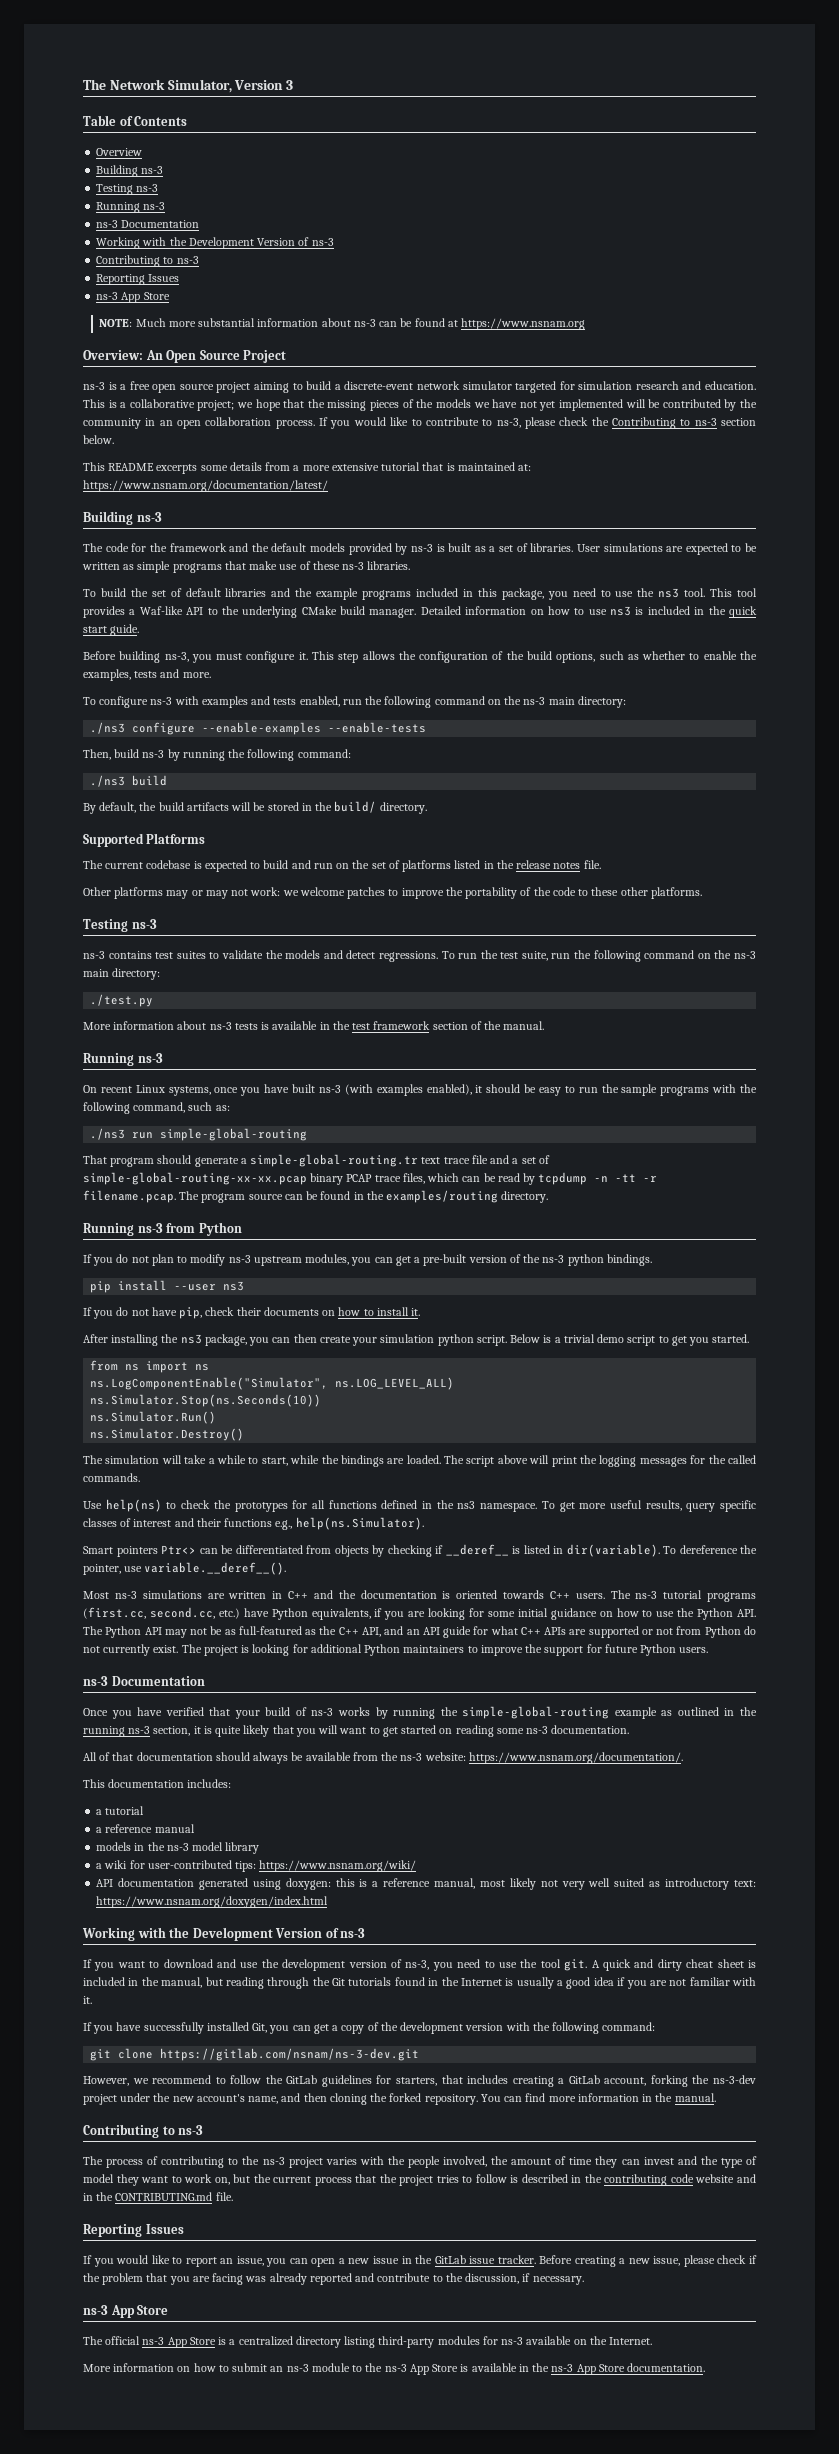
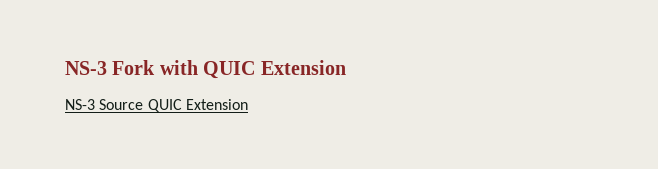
[83,79,294,93] [83,115,188,126] [96,148,143,156] [96,165,164,177] [96,184,159,195] [96,202,166,213] [96,220,200,228] [96,237,334,249] [96,255,199,267] [96,274,180,285] [96,292,170,303] [99,318,586,330] [83,350,287,363] [83,381,756,393] [83,399,757,411] [83,417,757,429] [83,435,114,444] [83,462,532,474] [83,480,328,492] [83,511,162,525] [83,543,757,555] [82,561,411,573] [83,588,758,600] [83,606,757,618] [83,624,140,636] [83,651,758,663] [83,669,211,681] [83,696,626,708] [90,722,427,735] [83,749,351,761] [90,775,168,787] [83,801,427,814] [83,833,206,847] [83,860,601,872] [83,887,702,899] [83,919,157,932] [83,950,756,962] [83,968,161,980] [90,994,154,1007] [83,1021,545,1030] [83,1053,163,1066] [83,1084,758,1096] [83,1102,230,1114] [90,1128,308,1141] [83,1154,550,1167] [83,1172,658,1185] [83,1190,549,1203] [83,1222,242,1236] [83,1254,652,1266] [90,1280,245,1293] [83,1307,421,1319] [83,1334,750,1346] [90,1360,210,1373] [90,1377,455,1390] [90,1394,322,1407] [90,1411,217,1424] [90,1428,245,1441] [83,1455,756,1467] [83,1473,140,1482] [83,1499,756,1512] [83,1517,424,1530] [83,1544,757,1557] [83,1562,287,1575] [83,1590,757,1602] [83,1607,756,1620] [83,1626,756,1638] [83,1644,709,1656] [83,1676,205,1686] [83,1706,757,1719] [83,1725,630,1737] [83,1752,683,1764] [83,1779,232,1788] [96,1806,145,1815] [96,1824,195,1833] [96,1842,260,1854] [96,1860,417,1872] [96,1878,756,1890] [96,1896,329,1908] [82,1927,366,1941] [83,1959,756,1971] [83,1977,756,1989] [83,1996,92,2004] [83,2022,656,2034] [90,2048,420,2061] [83,2075,756,2087] [83,2093,716,2105] [83,2124,204,2138] [83,2156,757,2168] [83,2174,757,2186] [83,2192,233,2201] [83,2224,184,2237] [83,2255,758,2267] [83,2273,584,2285] [83,2305,169,2318] [83,2336,653,2348] [83,2363,706,2375] The Network Simulator, Version 3 // Table of Contents // Overview // Building ns-3 // Testing ns-3 // Running ns-3 // ns-3 Documentation // Working with the Development Version of ns-3 // Contributing to ns-3 // Reporting Issues // ns-3 App Store // NOTE: Much more substantial information about ns-3 can be found at https://www.nsnam.org // Overview: An Open Source Project // ns-3 is a free open source project aiming to build a discrete-event network simulator targeted for simulation research and education. This is a collaborative project; we hope that the missing pieces of the models we have not yet implemented will be contributed by the community in an open collaboration process. If you would like to contribute to ns-3, please check the Contributing to ns-3 section below. // This README excerpts some details from a more extensive tutorial that is maintained at: https://www.nsnam.org/documentation/latest/ // Building ns-3 // The code for the framework and the default models provided by ns-3 is built as a set of libraries. User simulations are expected to be written as simple programs that make use of these ns-3 libraries. // To build the set of default libraries and the example programs included in this package, you need to use the ns3 tool. This tool provides a Waf-like API to the underlying CMake build manager. Detailed information on how to use ns3 is included in the quick start guide. // Before building ns-3, you must configure it. This step allows the configuration of the build options, such as whether to enable the examples, tests and more. // To configure ns-3 with examples and tests enabled, run the following command on the ns-3 main directory: // ./ns3 configure --enable-examples --enable-tests // Then, build ns-3 by running the following command: // ./ns3 build // By default, the build artifacts will be stored in the build/ directory. // Supported Platforms // The current codebase is expected to build and run on the set of platforms listed in the release notes file. // Other platforms may or may not work: we welcome patches to improve the portability of the code to these other platforms. // Testing ns-3 // ns-3 contains test suites to validate the models and detect regressions. To run the test suite, run the following command on the ns-3 main directory: // ./test.py // More information about ns-3 tests is available in the test framework section of the manual. // Running ns-3 // On recent Linux systems, once you have built ns-3 (with examples enabled), it should be easy to run the sample programs with the following command, such as: // ./ns3 run simple-global-routing // That program should generate a simple-global-routing.tr text trace file and a set of simple-global-routing-xx-xx.pcap binary PCAP trace files, which can be read by tcpdump -n -tt -r filename.pcap. The program source can be found in the examples/routing directory. // Running ns-3 from Python // If you do not plan to modify ns-3 upstream modules, you can get a pre-built version of the ns-3 python bindings. // pip install --user ns3 // If you do not have pip, check their documents on how to install it. // After installing the ns3 package, you can then create your simulation python script. Below is a trivial demo script to get you started. // from ns import ns // ns.LogComponentEnable("Simulator", ns.LOG_LEVEL_ALL) // ns.Simulator.Stop(ns.Seconds(10)) // ns.Simulator.Run() // ns.Simulator.Destroy() // The simulation will take a while to start, while the bindings are loaded. The script above will print the logging messages for the called commands. // Use help(ns) to check the prototypes for all functions defined in the ns3 namespace. To get more useful results, query specific classes of interest and their functions e.g., help(ns.Simulator). // Smart pointers Ptr<> can be differentiated from objects by checking if __deref__ is listed in dir(variable). To dereference the pointer, use variable.__deref__(). // Most ns-3 simulations are written in C++ and the documentation is oriented towards C++ users. The ns-3 tutorial programs (first.cc, second.cc, etc.) have Python equivalents, if you are looking for some initial guidance on how to use the Python API. The Python API may not be as full-featured as the C++ API, and an API guide for what C++ APIs are supported or not from Python do not currently exist. The project is looking for additional Python maintainers to improve the support for future Python users. // ns-3 Documentation // Once you have verified that your build of ns-3 works by running the simple-global-routing example as outlined in the running ns-3 section, it is quite likely that you will want to get started on reading some ns-3 documentation. // All of that documentation should always be available from the ns-3 website: https://www.nsnam.org/documentation/. // This documentation includes: // a tutorial // a reference manual // models in the ns-3 model library // a wiki for user-contributed tips: https://www.nsnam.org/wiki/ // API documentation generated using doxygen: this is a reference manual, most likely not very well suited as introductory text: https://www.nsnam.org/doxygen/index.html // Working with the Development Version of ns-3 // If you want to download and use the development version of ns-3, you need to use the tool git. A quick and dirty cheat sheet is included in the manual, but reading through the Git tutorials found in the Internet is usually a good idea if you are not familiar with it. // If you have successfully installed Git, you can get a copy of the development version with the following command: // git clone https://gitlab.com/nsnam/ns-3-dev.git // However, we recommend to follow the GitLab guidelines for starters, that includes creating a GitLab account, forking the ns-3-dev project under the new account's name, and then cloning the forked repository. You can find more information in the manual. // Contributing to ns-3 // The process of contributing to the ns-3 project varies with the people involved, the amount of time they can invest and the type of model they want to work on, but the current process that the project tries to follow is described in the contributing code website and in the CONTRIBUTING.md file. // Reporting Issues // If you would like to report an issue, you can open a new issue in the GitLab issue tracker. Before creating a new issue, please check if the problem that you are facing was already reported and contribute to the discussion, if necessary. // ns-3 App Store // The official ns-3 App Store is a centralized directory listing third-party modules for ns-3 available on the Internet. // More information on how to submit an ns-3 module to the ns-3 App Store is available in the ns-3 App Store documentation. -> [65,60,346,79] [65,99,248,112] NS-3 Fork with QUIC Extension // NS-3 Source QUIC Extension

